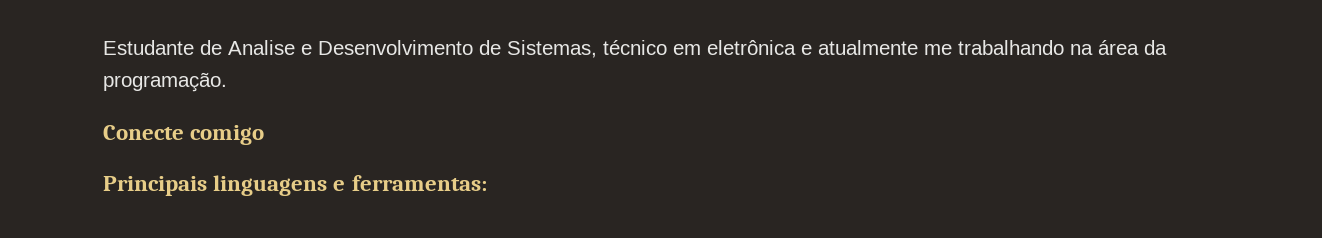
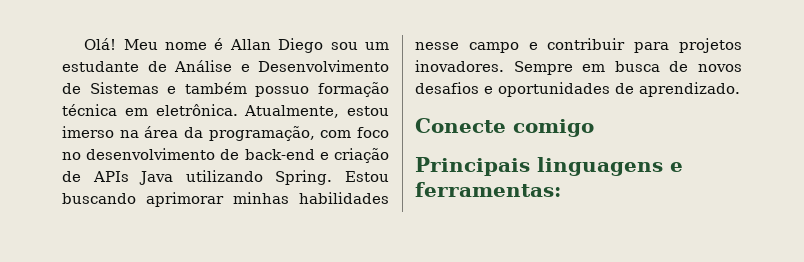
[103,40,1167,58] [103,72,227,92] Estudante de Analise e Desenvolvimento de Sistemas, técnico em eletrônica e atualmente me trabalhando na área da programação. -> [84,38,389,53] [62,60,389,72] [62,82,389,97] [62,104,389,118] [62,126,389,141] [62,148,389,163] [62,170,389,185] [62,192,389,207] [415,38,742,53] [415,60,742,75] [415,82,740,97] Olá! Meu nome é Allan Diego sou um estudante de Análise e Desenvolvimento de Sistemas e também possuo formação técnica em eletrônica. Atualmente, estou imerso na área da programação, com foco no desenvolvimento de back-end e criação de APIs Java utilizando Spring. Estou buscando aprimorar minhas habilidades nesse campo e contribuir para projetos inovadores. Sempre em busca de novos desafios e oportunidades de aprendizado.

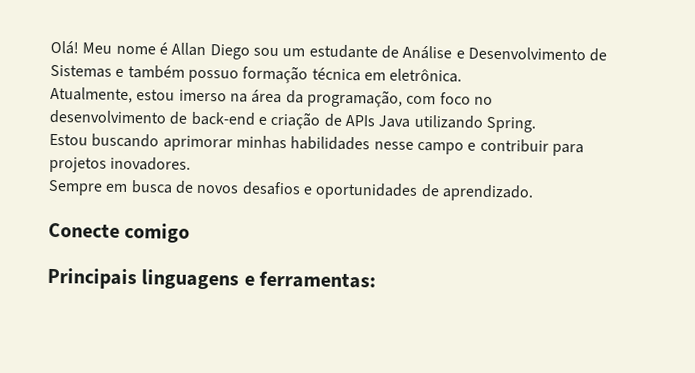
(238, 110) none -> (463, 75) //
(333, 177) none -> (536, 124) //
(504, 66) none -> (192, 163) //

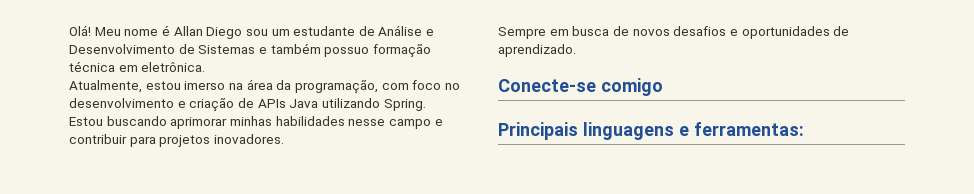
[169,111,255,126] de back-end -> (174, 103) none
[48,222,120,238] Conecte -> [498,79,596,92] Conecte-se

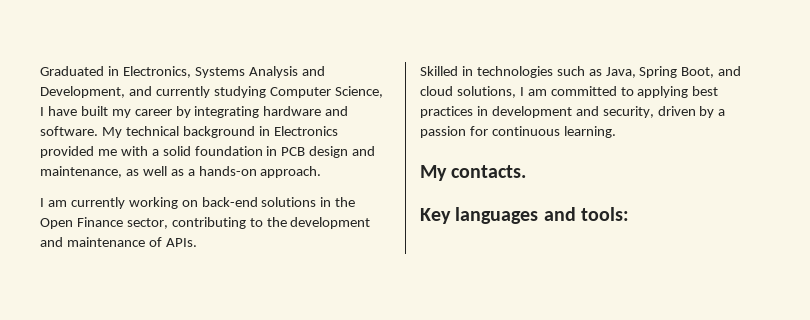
[69,25,435,39] [69,43,431,57] [69,61,206,72] [69,79,460,93] [69,98,426,111] [69,116,443,129] [69,134,284,147] [498,26,850,39] [498,44,576,57] [498,78,663,96] [498,122,804,140] Olá! Meu nome é Allan Diego sou um estudante de Análise e Desenvolvimento de Sistemas e também possuo formação técnica em eletrônica. // Atualmente, estou imerso na área da programação, com foco no desenvolvimento e criação de APIs Java utilizando Spring. // Estou buscando aprimorar minhas habilidades nesse campo e contribuir para projetos inovadores. // Sempre em busca de novos desafios e oportunidades de aprendizado. // Conecte-se comigo // Principais linguagens e ferramentas: -> [40,66,325,78] [40,86,383,98] [40,106,349,118] [40,126,338,138] [40,146,376,158] [40,166,322,178] [40,197,356,209] [40,217,371,229] [40,237,197,247] [420,66,742,78] [420,86,719,98] [420,106,726,118] [420,126,616,138] [420,165,527,181] [420,207,629,224] Graduated in Electronics, Systems Analysis and Development, and currently studying Computer Science, I have built my career by integrating hardware and software. My technical background in Electronics provided me with a solid foundation in PCB design and maintenance, as well as a hands-on approach. // I am currently working on back-end solutions in the Open Finance sector, contributing to the development and maintenance of APIs. // Skilled in technologies such as Java, Spring Boot, and cloud solutions, I am committed to applying best practices in development and security, driven by a passion for continuous learning. // My contacts. // Key languages and tools:

